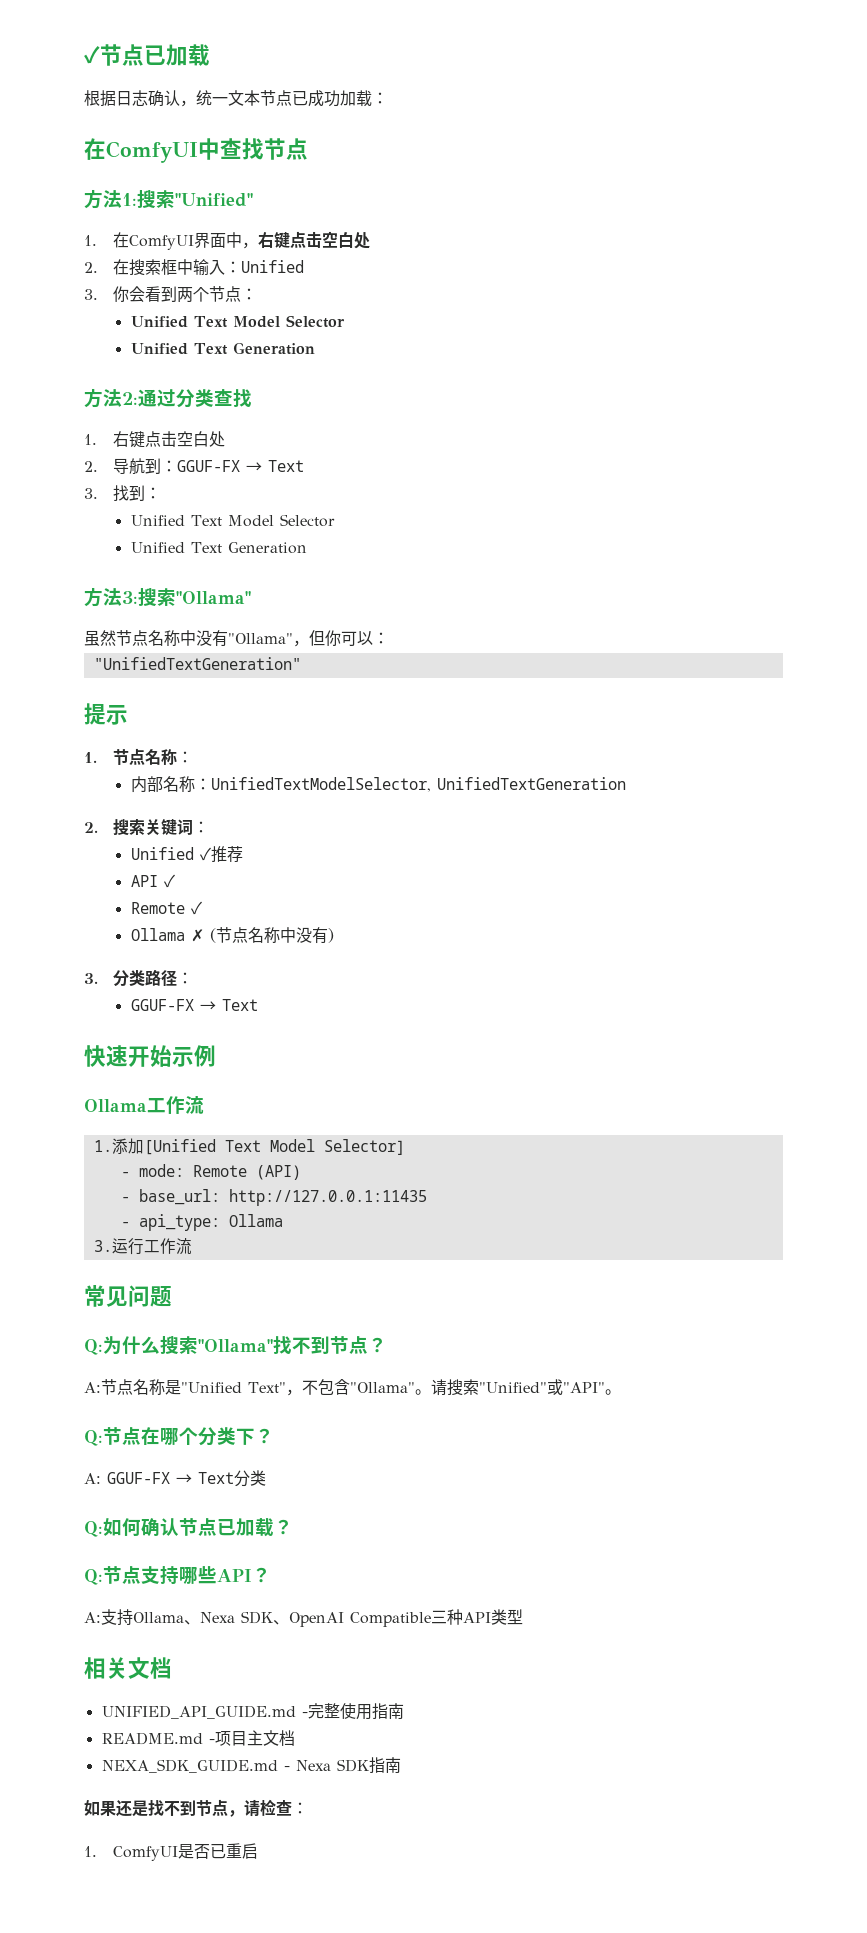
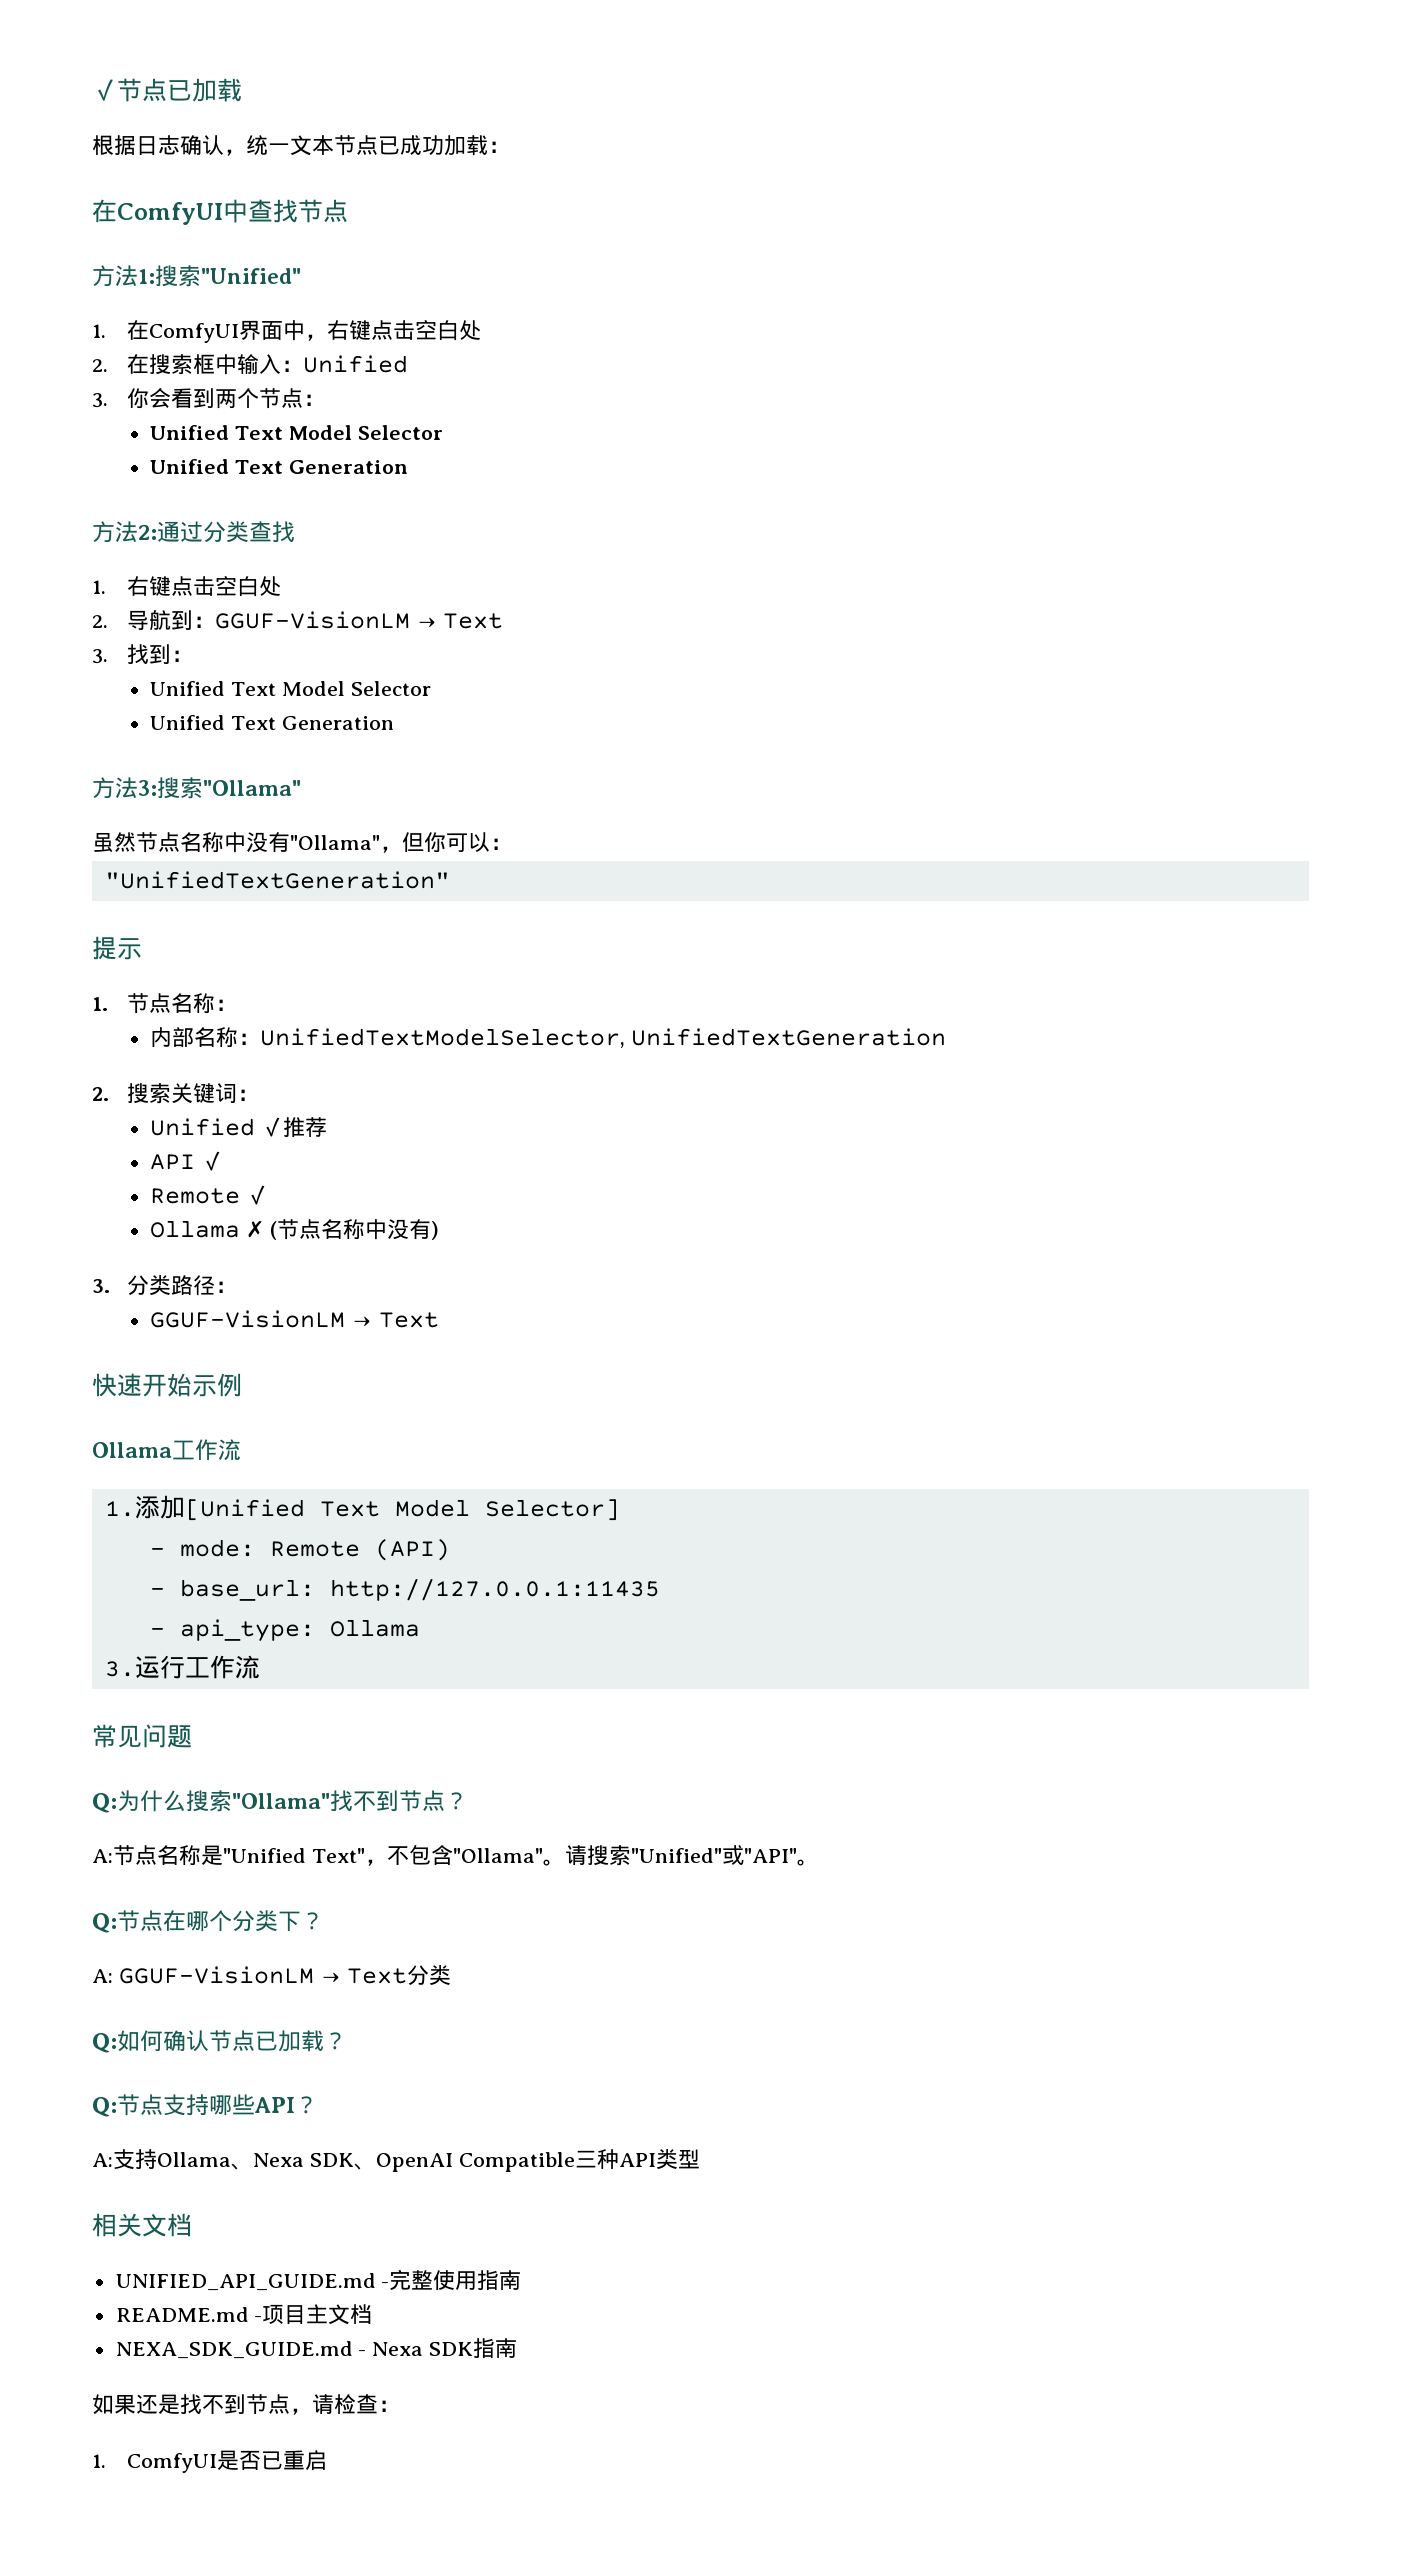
[177,460,241,472] GGUF-FX -> [214,611,410,629] GGUF-VisionLM
[130,999,194,1011] GGUF-FX -> [150,1310,346,1328] GGUF-VisionLM
[107,1472,170,1484] GGUF-FX -> [118,1966,314,1984] GGUF-VisionLM

